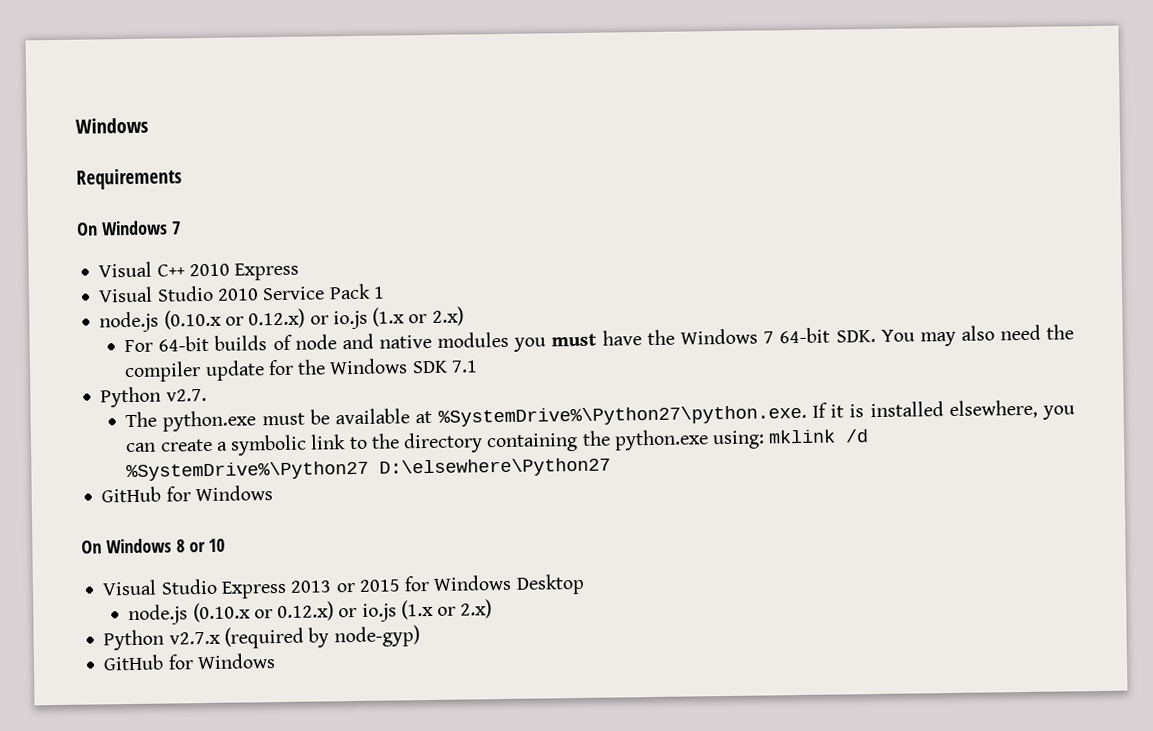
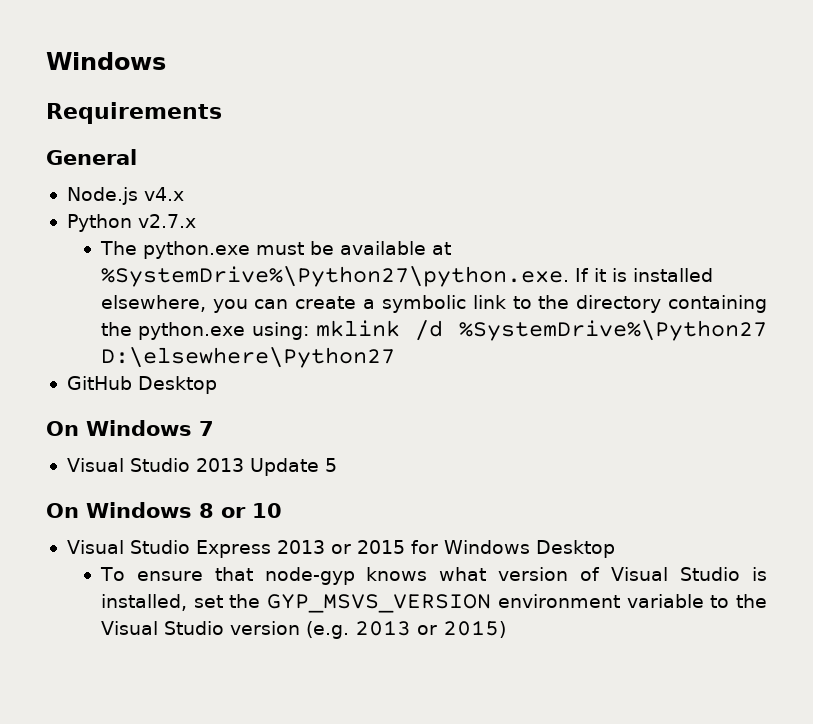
[77,220,181,236] [98,261,300,281] [98,283,385,303] [99,306,464,333] [124,324,1074,353] [124,358,478,383] [100,386,207,408] On Windows 7 // Visual C++ 2010 Express // Visual Studio 2010 Service Pack 1 // node.js (0.10.x or 0.12.x) or io.js (1.x or 2.x) // For 64-bit builds of node and native modules you must have the Windows 7 64-bit SDK. You may also need the compiler update for the Windows SDK 7.1 // Python v2.7. -> [46,149,137,165] [66,187,184,205] [66,214,196,232] General // Node.js v4.x // Python v2.7.x
[165,485,273,502] for Windows -> [137,376,217,394] [46,420,214,436] [66,458,337,476] Desktop // On Windows 7 // Visual Studio 2013 Update 5
[128,599,493,626] [103,625,420,651] [103,653,276,671] node.js (0.10.x or 0.12.x) or io.js (1.x or 2.x) // Python v2.7.x (required by node-gyp) // GitHub for Windows -> [99,567,767,585] [100,594,767,613] [100,620,506,639] To ensure that node-gyp knows what version of Visual Studio is installed, set the GYP_MSVS_VERSION environment variable to the Visual Studio version (e.g. 2013 or 2015)

